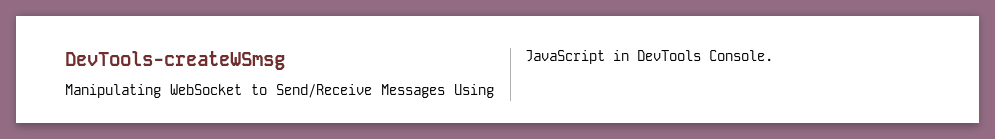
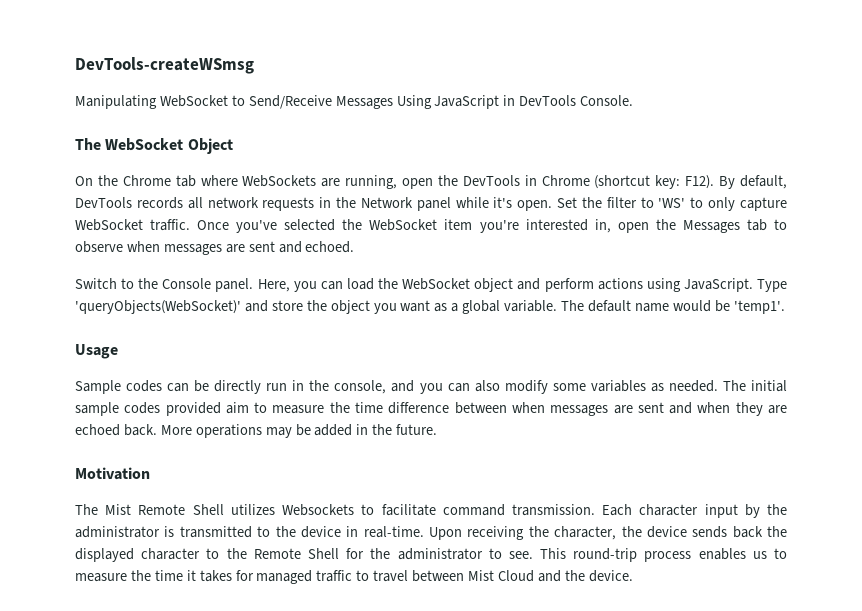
(773, 55) none -> [75,138,233,154] [75,175,787,189] [75,197,788,211] [75,219,788,233] [75,241,355,255] [75,278,788,292] [75,300,785,314] [75,344,118,359] [75,380,787,394] [75,402,787,416] [75,424,438,438] [75,467,150,480] [75,504,787,518] [75,526,787,540] [75,548,787,562] [75,570,633,584] // The WebSocket Object // On the Chrome tab where WebSockets are running, open the DevTools in Chrome (shortcut key: F12). By default, DevTools records all network requests in the Network panel while it's open. Set the filter to 'WS' to only capture WebSocket traffic. Once you've selected the WebSocket item you're interested in, open the Messages tab to observe when messages are sent and echoed. // Switch to the Console panel. Here, you can load the WebSocket object and perform actions using JavaScript. Type 'queryObjects(WebSocket)' and store the object you want as a global variable. The default name would be 'temp1'. // Usage // Sample codes can be directly run in the console, and you can also modify some variables as needed. The initial sample codes provided aim to measure the time difference between when messages are sent and when they are echoed back. More operations may be added in the future. // Motivation // The Mist Remote Shell utilizes Websockets to facilitate command transmission. Each character input by the administrator is transmitted to the device in real-time. Upon receiving the character, the device sends back the displayed character to the Remote Shell for the administrator to see. This round-trip process enables us to measure the time it takes for managed traffic to travel between Mist Cloud and the device.

